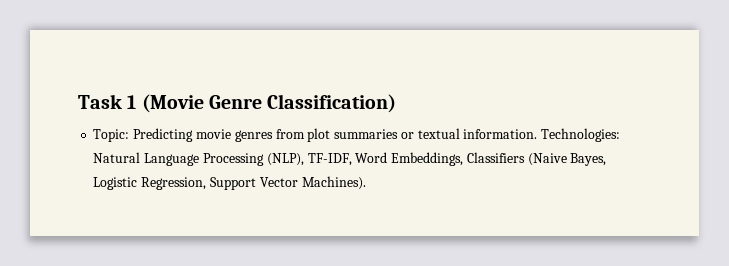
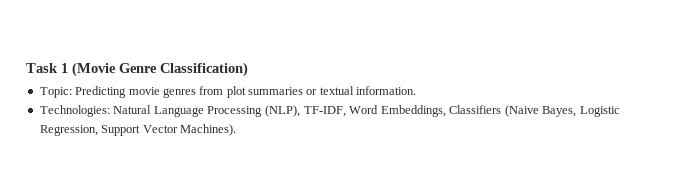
(538, 134) none -> (417, 90) //

